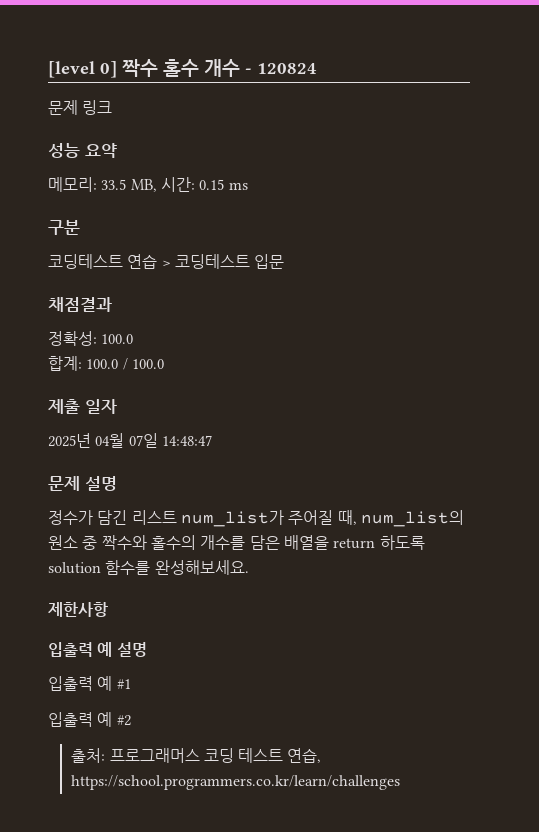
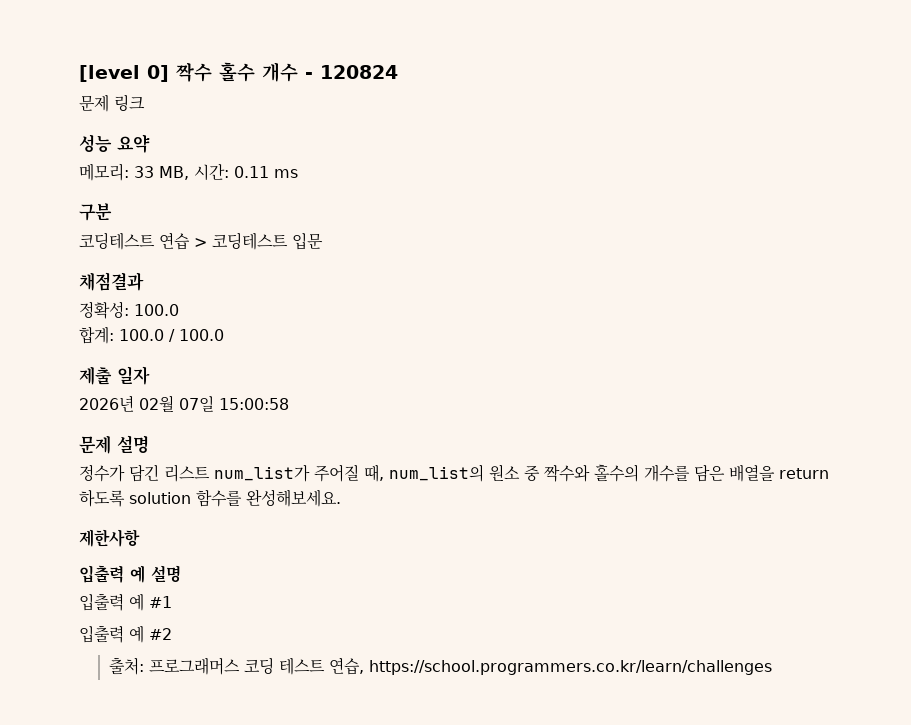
[101,179,127,190] 33.5 -> [134,166,154,178] 33
[199,179,225,190] 0.15 -> [234,166,269,178] 0.11
[48,433,212,448] 2025년 04월 07일 14:48:47 -> [79,395,289,412] 2026년 02월 07일 15:00:58

